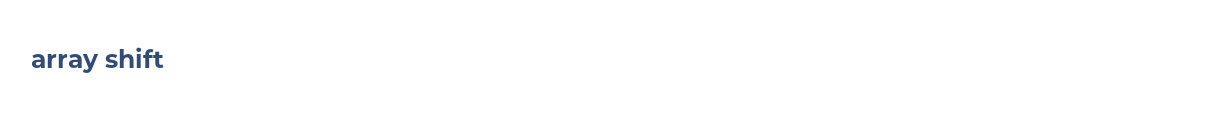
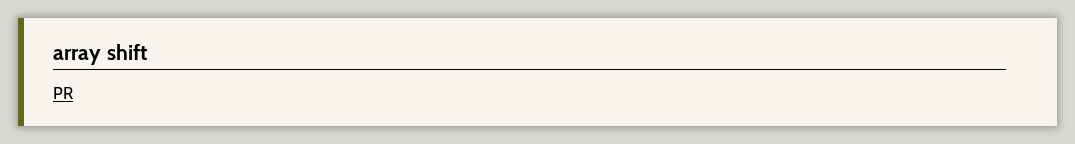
(164, 57) none -> [53,87,73,99] // PR

